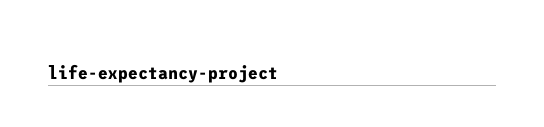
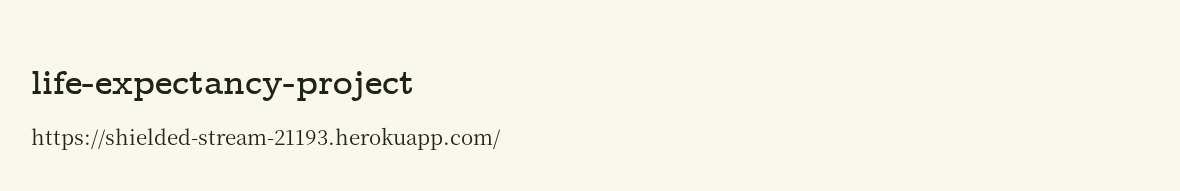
(278, 73) none -> [31,127,501,150] // https://shielded-stream-21193.herokuapp.com/

